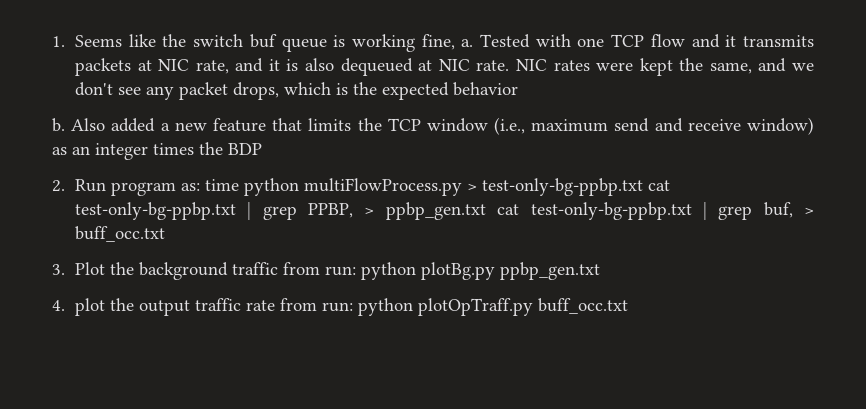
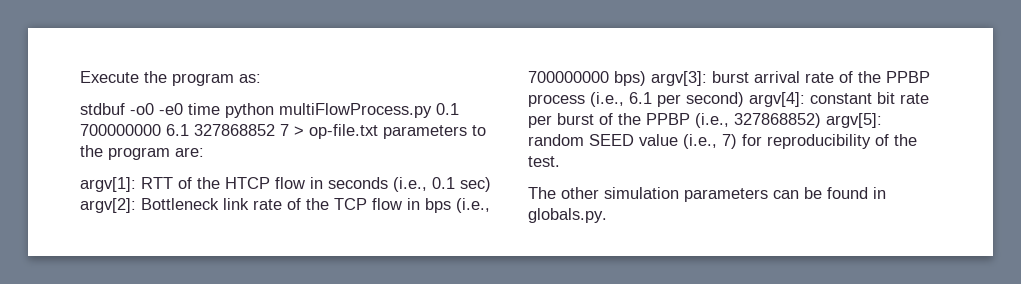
[52,34,815,52] [74,58,815,76] [74,82,518,100] [52,117,814,135] [52,142,262,160] [52,178,670,196] [74,202,814,220] [74,226,165,242] [52,262,600,280] [52,298,628,316] 1. Seems like the switch buf queue is working fine, a. Tested with one TCP flow and it transmits packets at NIC rate, and it is also dequeued at NIC rate. NIC rates were kept the same, and we don't see any packet drops, which is the expected behavior // b. Also added a new feature that limits the TCP window (i.e., maximum send and receive window) as an integer times the BDP // 2. Run program as: time python multiFlowProcess.py > test-only-bg-ppbp.txt cat test-only-bg-ppbp.txt | grep PPBP, > ppbp_gen.txt cat test-only-bg-ppbp.txt | grep buf, > buff_occ.txt // 3. Plot the background traffic from run: python plotBg.py ppbp_gen.txt // 4. plot the output traffic rate from run: python plotOpTraff.py buff_occ.txt -> [80,71,261,86] [80,103,459,118] [80,124,486,139] [80,145,204,160] [80,177,491,192] [80,198,490,213] [528,71,930,86] [528,92,929,107] [528,113,882,128] [528,134,917,149] [528,156,560,167] [528,187,886,202] [528,208,607,223] Execute the program as: // stdbuf -o0 -e0 time python multiFlowProcess.py 0.1 700000000 6.1 327868852 7 > op-file.txt parameters to the program are: // argv[1]: RTT of the HTCP flow in seconds (i.e., 0.1 sec) argv[2]: Bottleneck link rate of the TCP flow in bps (i.e., 700000000 bps) argv[3]: burst arrival rate of the PPBP process (i.e., 6.1 per second) argv[4]: constant bit rate per burst of the PPBP (i.e., 327868852) argv[5]: random SEED value (i.e., 7) for reproducibility of the test. // The other simulation parameters can be found in globals.py.

